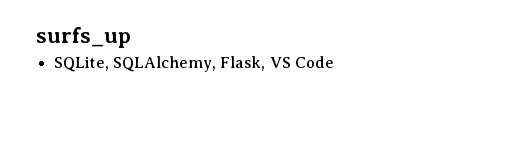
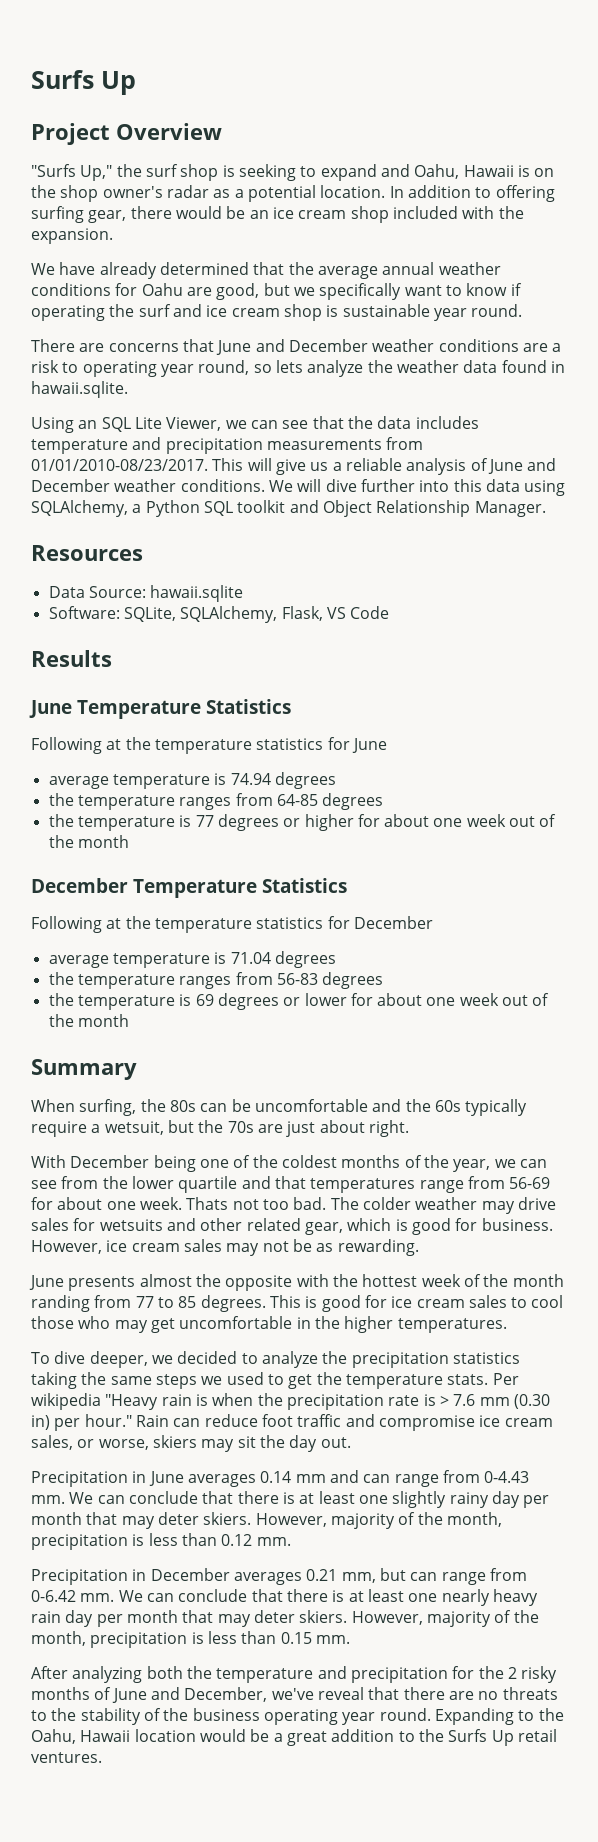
[36,27,131,48] surfs_up // -> [31,70,136,95] [31,123,222,145] [31,164,555,181] [31,185,555,202] [31,206,524,223] [31,228,113,244] [31,262,501,279] [31,283,522,300] [31,304,523,321] [31,339,562,355] [31,360,565,377] [31,381,128,398] [31,416,479,433] [31,437,424,454] [31,458,557,475] [31,479,566,496] [31,500,546,517] [31,545,143,561] [48,585,244,602] [48,606,120,619] Surfs Up // Project Overview // "Surfs Up," the surf shop is seeking to expand and Oahu, Hawaii is on the shop owner's radar as a potential location. In addition to offering surfing gear, there would be an ice cream shop included with the expansion. // We have already determined that the average annual weather conditions for Oahu are good, but we specifically want to know if operating the surf and ice cream shop is sustainable year round. // There are concerns that June and December weather conditions are a risk to operating year round, so lets analyze the weather data found in hawaii.sqlite. // Using an SQL Lite Viewer, we can see that the data includes temperature and precipitation measurements from 01/01/2010-08/23/2017. This will give us a reliable analysis of June and December weather conditions. We will dive further into this data using SQLAlchemy, a Python SQL toolkit and Object Relationship Manager. // Resources // Data Source: hawaii.sqlite // Software:
(334, 62) none -> [31,650,112,667] [29,699,291,719] [31,737,387,754] [48,772,336,789] [48,793,384,810] [48,814,557,831] [48,835,129,848] [31,878,347,898] [31,916,433,933] [48,951,336,968] [48,972,384,989] [48,993,550,1010] [48,1014,129,1027] [31,1059,137,1080] [31,1099,528,1116] [31,1120,409,1137] [31,1155,547,1172] [31,1176,551,1193] [31,1197,556,1214] [31,1218,553,1235] [31,1239,419,1256] [29,1274,564,1291] [31,1295,564,1312] [31,1316,507,1333] [31,1351,520,1368] [31,1372,519,1389] [31,1393,550,1410] [31,1414,553,1431] [31,1435,351,1452] [31,1470,530,1487] [31,1491,550,1508] [31,1512,502,1529] [31,1533,291,1550] [31,1568,527,1585] [31,1589,538,1606] [31,1610,539,1627] [31,1631,350,1648] [31,1666,558,1683] [31,1687,558,1703] [31,1708,564,1725] [31,1729,557,1746] [31,1752,102,1763] // Results // June Temperature Statistics // Following at the temperature statistics for June // average temperature is 74.94 degrees // the temperature ranges from 64-85 degrees // the temperature is 77 degrees or higher for about one week out of the month // December Temperature Statistics // Following at the temperature statistics for December // average temperature is 71.04 degrees // the temperature ranges from 56-83 degrees // the temperature is 69 degrees or lower for about one week out of the month // Summary // When surfing, the 80s can be uncomfortable and the 60s typically require a wetsuit, but the 70s are just about right. // With December being one of the coldest months of the year, we can see from the lower quartile and that temperatures range from 56-69 for about one week. Thats not too bad. The colder weather may drive sales for wetsuits and other related gear, which is good for business. However, ice cream sales may not be as rewarding. // June presents almost the opposite with the hottest week of the month randing from 77 to 85 degrees. This is good for ice cream sales to cool those who may get uncomfortable in the higher temperatures. // To dive deeper, we decided to analyze the precipitation statistics taking the same steps we used to get the temperature stats. Per wikipedia "Heavy rain is when the precipitation rate is > 7.6 mm (0.30 in) per hour." Rain can reduce foot traffic and compromise ice cream sales, or worse, skiers may sit the day out. // Precipitation in June averages 0.14 mm and can range from 0-4.43 mm. We can conclude that there is at least one slightly rainy day per month that may deter skiers. However, majority of the month, precipitation is less than 0.12 mm. // Precipitation in December averages 0.21 mm, but can range from 0-6.42 mm. We can conclude that there is at least one nearly heavy rain day per month that may deter skiers. However, majority of the month, precipitation is less than 0.15 mm. // After analyzing both the temperature and precipitation for the 2 risky months of June and December, we've reveal that there are no threats to the stability of the business operating year round. Expanding to the Oahu, Hawaii location would be a great addition to the Surfs Up retail ventures.

